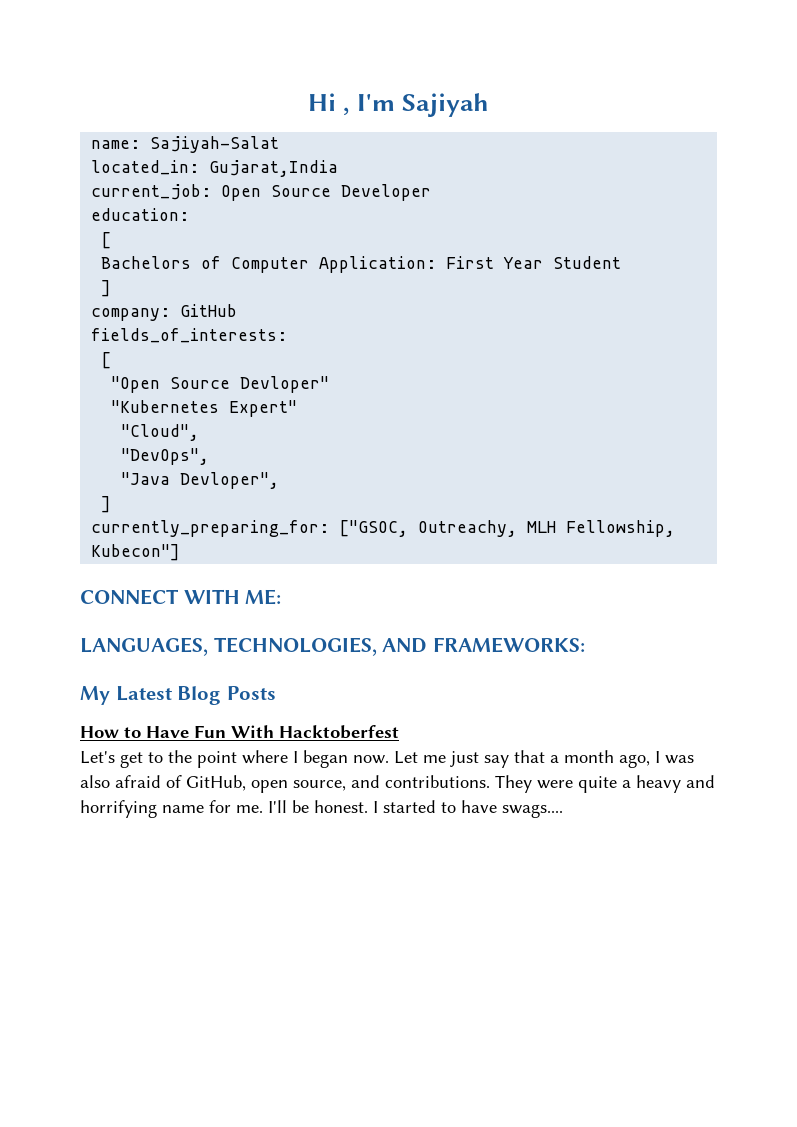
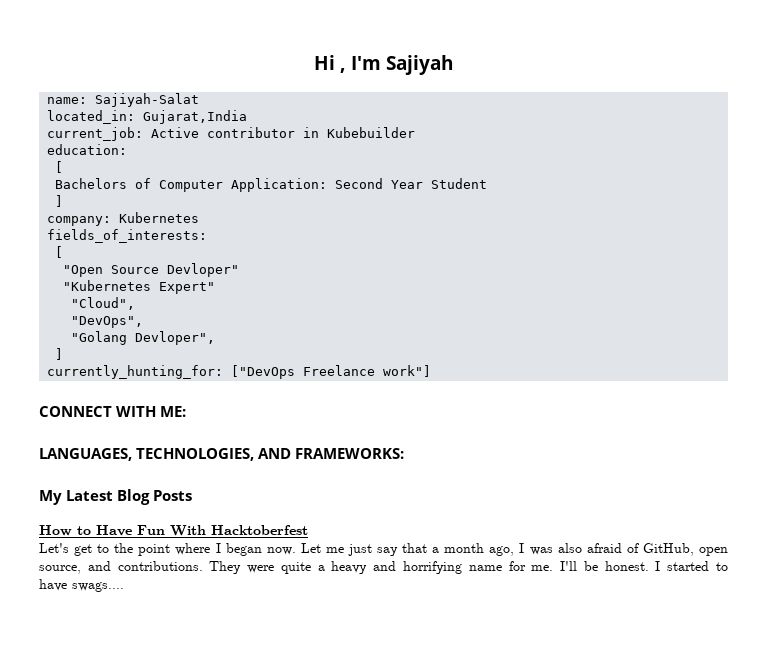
[221,184,432,201] Open Source Developer -> [151,127,416,138] Active contributor in Kubebuilder
[446,256,495,269] First -> [335,178,384,189] Second
[180,304,238,317] GitHub -> [119,212,200,223] Kubernetes
[121,472,171,485] "Java -> [71,331,128,345] "Golang
[91,520,676,537] [91,544,181,561] currently_preparing_for: ["GSOC, Outreachy, MLH Fellowship, Kubecon"] -> [47,365,432,379] currently_hunting_for: ["DevOps Freelance work"]

